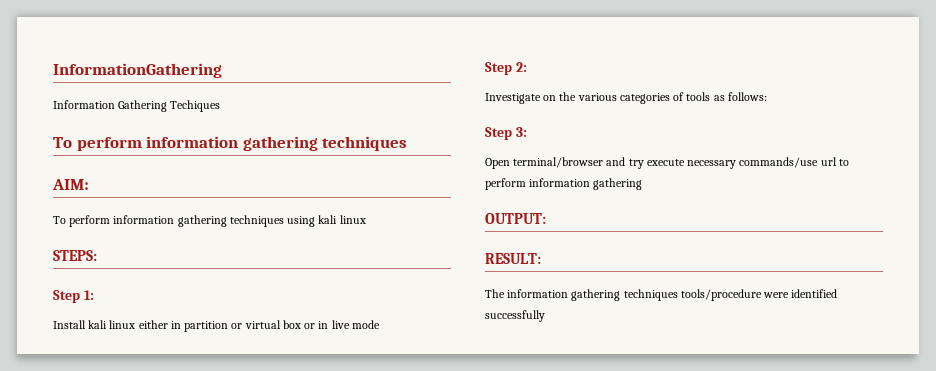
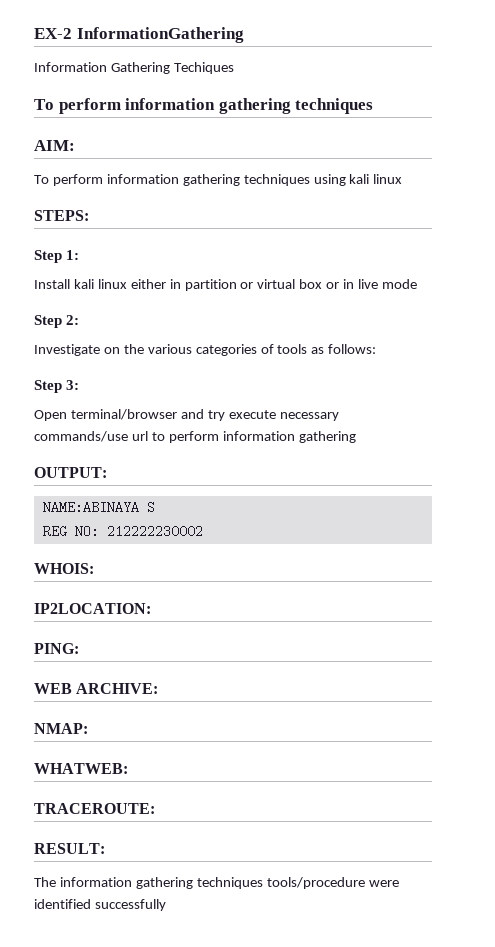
(53, 70) none -> [34,28,72,39] EX-2
(546, 218) none -> [42,501,155,514] [42,525,203,538] [34,563,94,574] [34,603,151,614] [34,643,79,654] [34,683,159,694] [34,723,88,734] [34,763,128,774] [34,803,155,814] // NAME:ABINAYA S // REG NO: 212222230002 // WHOIS: // IP2LOCATION: // PING: // WEB ARCHIVE: // NMAP: // WHATWEB: // TRACEROUTE:

